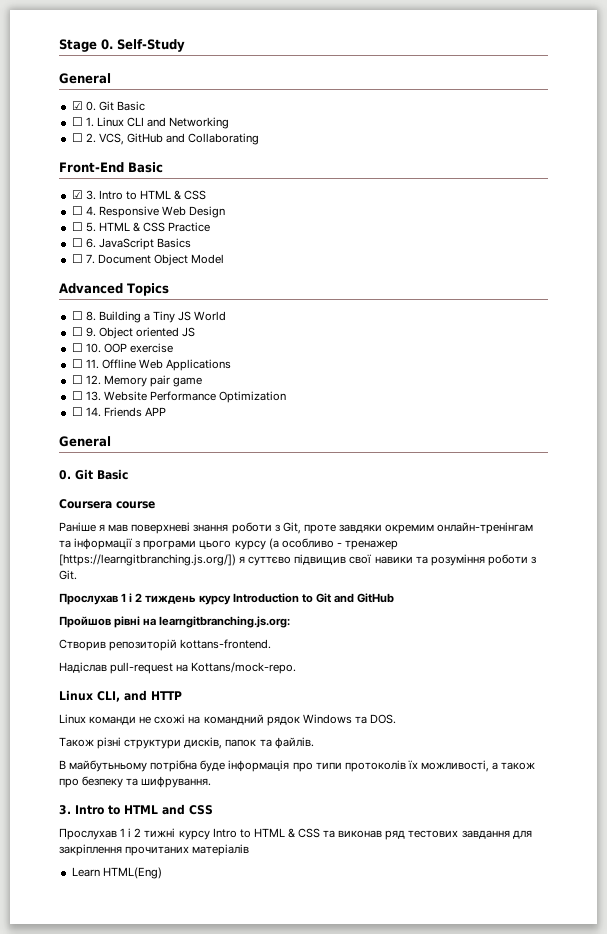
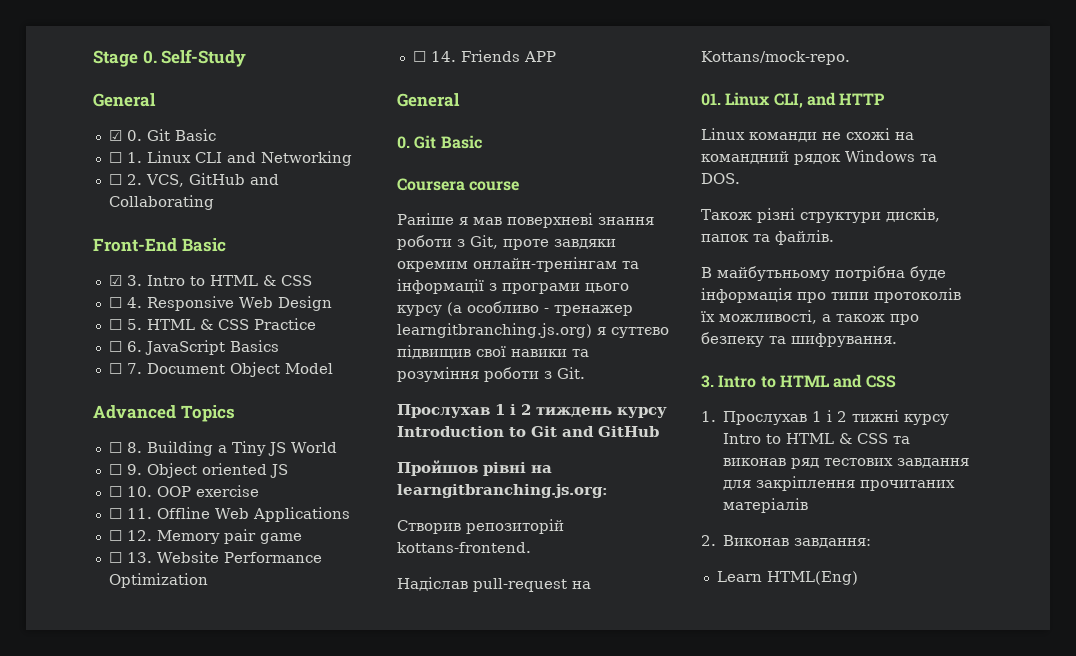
[59,554,236,566] [https://learngitbranching.js.org/]) -> [397,323,592,338] learngitbranching.js.org)
(297, 668) none -> [701,93,721,106] 01.
(213, 810) none -> [701,411,716,422] 1.
(250, 850) none -> [701,535,872,548] // 2. Виконав завдання:

